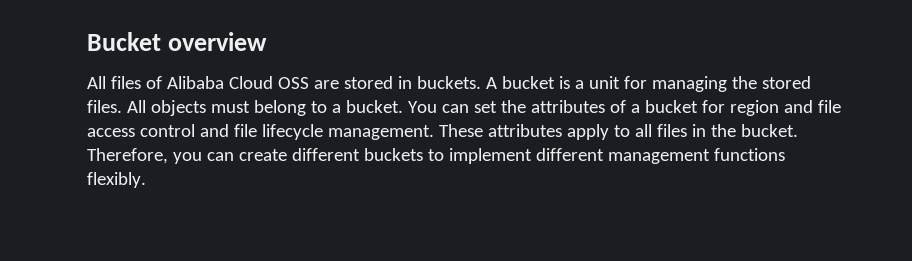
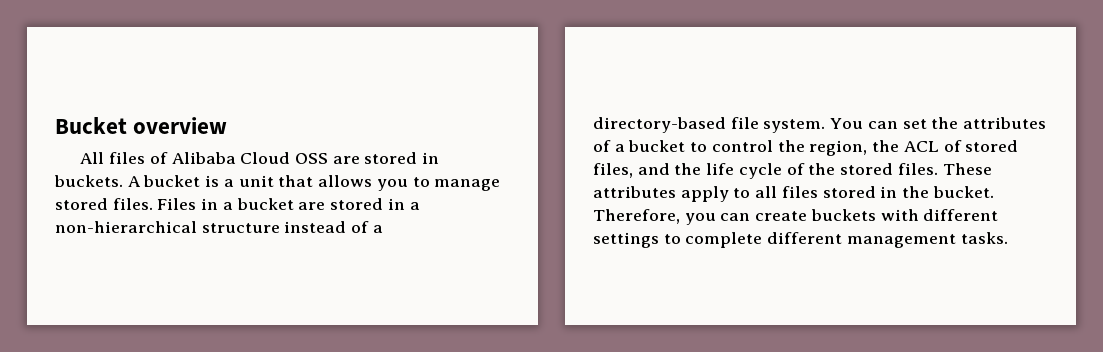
[623,76,811,92] [87,100,403,116] for managing the stored files. All objects must belong to a bucket. -> [278,175,501,191] [55,198,420,210] [55,221,383,233] [593,117,826,133] that allows you to manage stored files. Files in a bucket are stored in a non-hierarchical structure instead of a directory-based file system.
[701,100,841,116] [87,124,434,140] for region and file access control and file lifecycle management. -> [690,140,1019,156] [593,163,938,179] to control the region, the ACL of stored files, and the life cycle of the stored files.
(687, 130) none -> [822,186,876,198] stored
[291,148,785,164] [87,172,146,188] different buckets to implement different management functions flexibly. -> [810,209,999,221] [593,232,1008,248] buckets with different settings to complete different management tasks.

